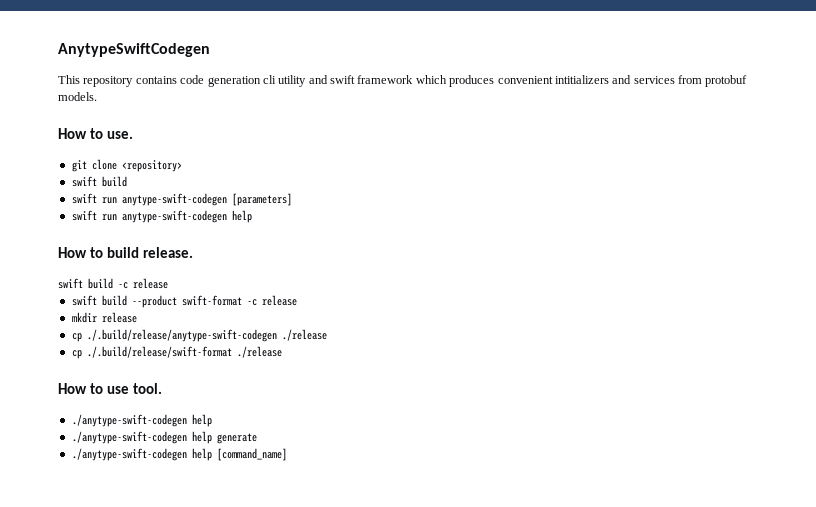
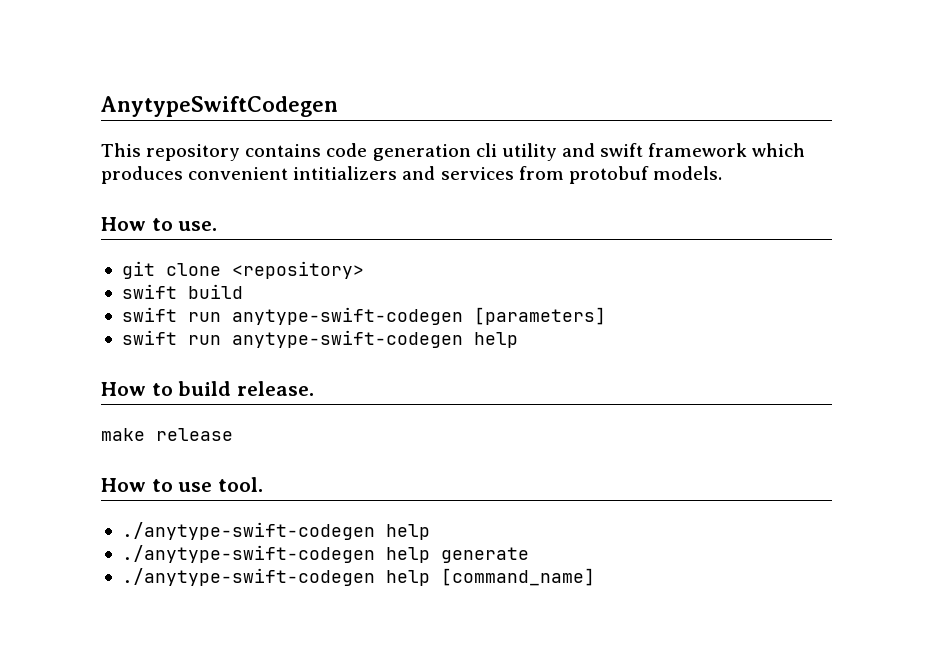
[58,278,168,289] [71,295,297,308] [71,312,137,323] [71,329,327,342] [71,346,282,359] swift build -c release // swift build --product swift-format -c release // mkdir release // cp ./.build/release/anytype-swift-codegen ./release // cp ./.build/release/swift-format ./release -> [101,428,233,441] make release

